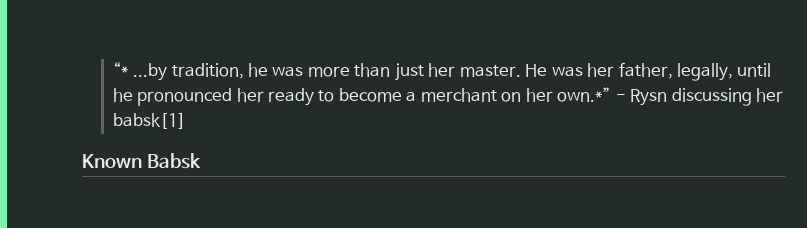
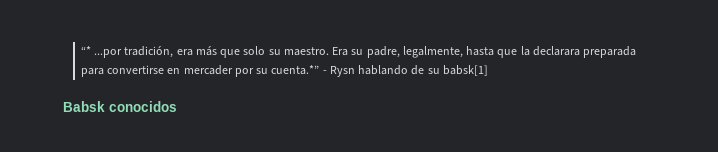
[133,62,772,81] [112,87,783,106] ...by tradition, he was more than just her master. He was her father, legally, until he pronounced her ready to become a merchant on her own.*” - Rysn discussing her -> [94,46,637,58] [80,65,440,77] ...por tradición, era más que solo su maestro. Era su padre, legalmente, hasta que la declarara preparada para convertirse en mercader por su cuenta.*” - Rysn hablando de su
[82,153,202,169] Known Babsk -> [63,101,177,112] Babsk conocidos

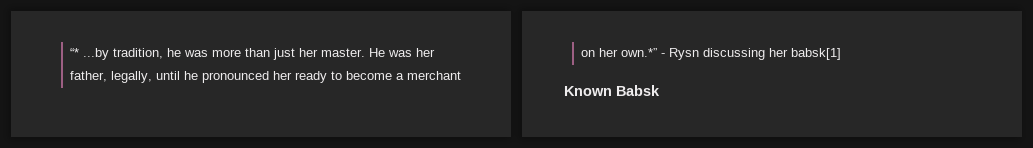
[94,46,637,58] [80,65,440,77] ...por tradición, era más que solo su maestro. Era su padre, legalmente, hasta que la declarara preparada para convertirse en mercader por su cuenta.*” - Rysn hablando de su -> [82,48,435,60] [69,71,461,83] [580,48,788,60] ...by tradition, he was more than just her master. He was her father, legally, until he pronounced her ready to become a merchant on her own.*” - Rysn discussing her
[63,101,177,112] Babsk conocidos -> [564,85,660,96] Known Babsk

